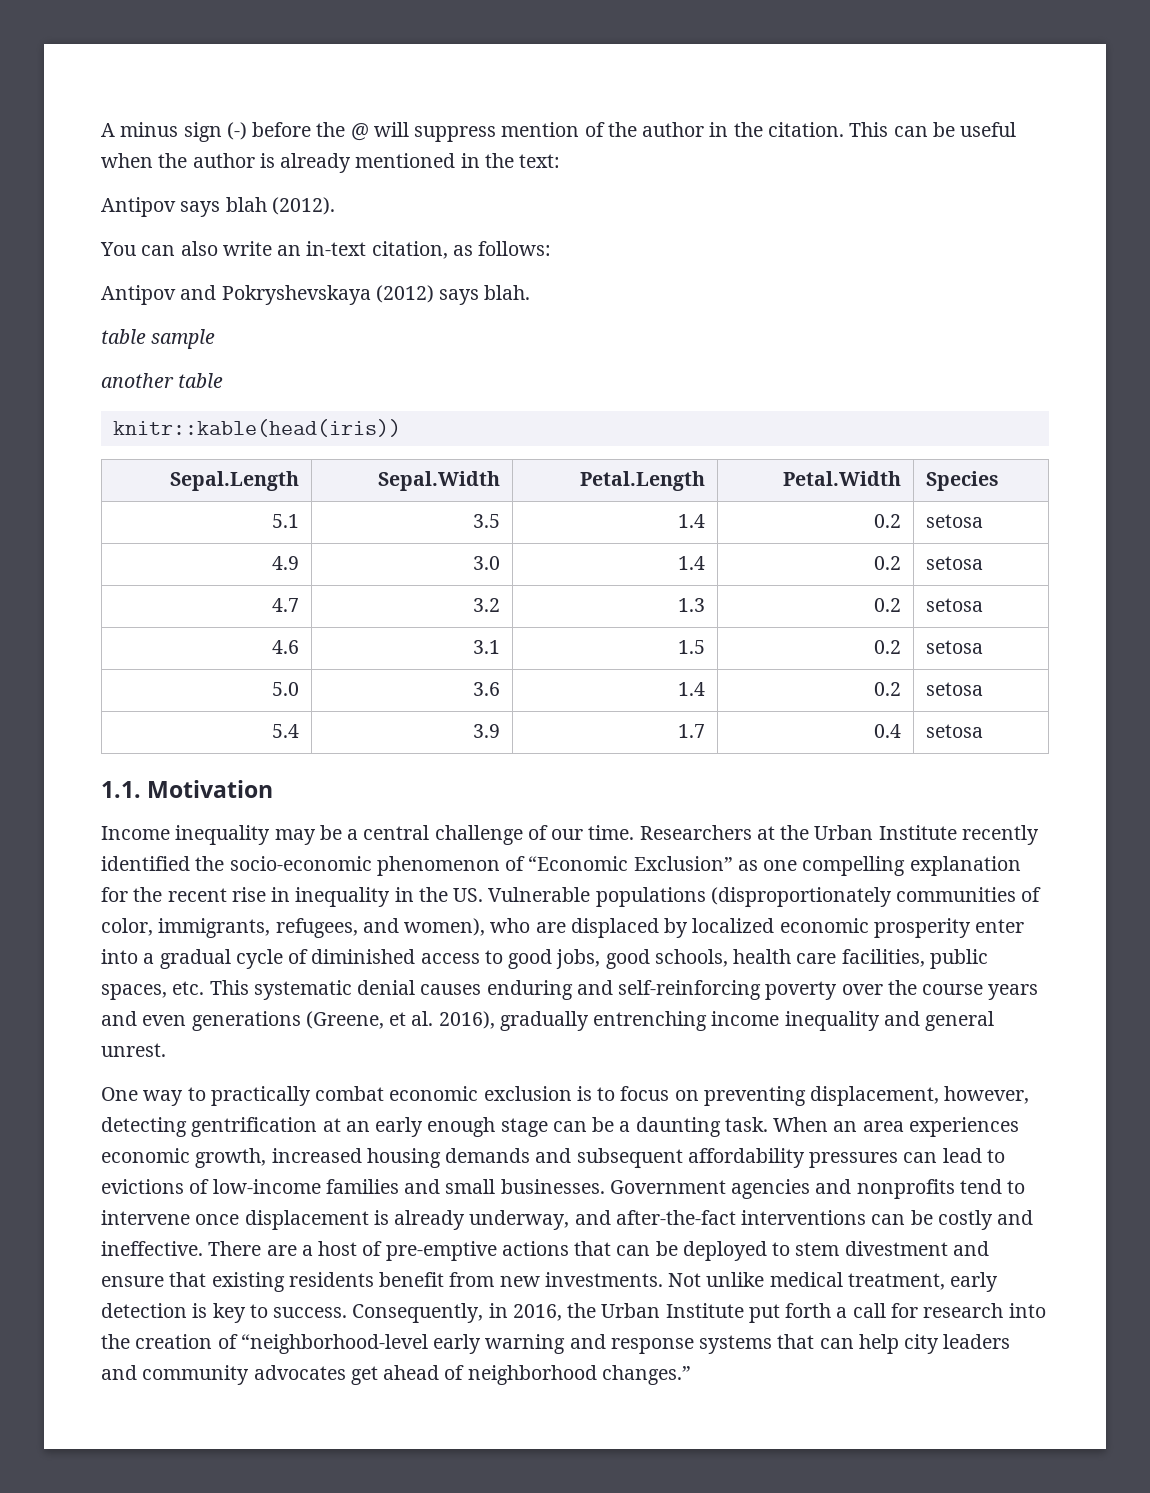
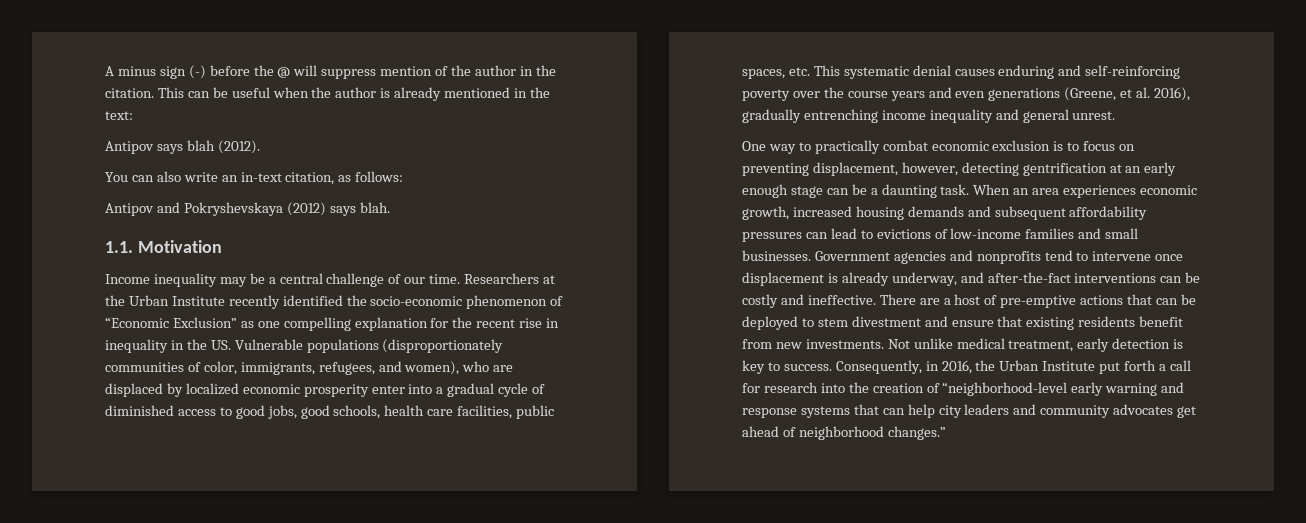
[101,329,216,349] [101,373,224,388] [112,419,401,437] [169,471,299,491] [377,471,500,491] [579,471,705,491] [782,471,901,486] [926,471,1000,491] [271,514,299,528] [472,514,500,528] [677,514,705,528] [873,514,901,528] [926,514,984,528] [271,556,299,570] [472,556,500,570] [677,556,705,570] [873,556,901,570] [926,556,984,570] [271,598,299,612] [472,598,500,612] [677,598,705,612] [873,598,901,612] [926,598,984,612] [271,640,299,654] [472,640,500,654] [677,640,705,654] [873,640,901,654] [926,640,984,654] [271,682,299,696] [472,682,500,696] [677,682,705,696] [873,682,901,696] [926,682,984,696] [271,724,299,738] [472,724,500,738] [677,724,705,738] [873,724,901,738] [926,724,984,738] // table sample // another table // knitr::kable(head(iris)) // Sepal.Length | Sepal.Width | Petal.Length | Petal.Width | Species // 5.1 | 3.5 | 1.4 | 0.2 | setosa // 4.9 | 3.0 | 1.4 | 0.2 | setosa // 4.7 | 3.2 | 1.3 | 0.2 | setosa // 4.6 | 3.1 | 1.5 | 0.2 | setosa // 5.0 | 3.6 | 1.4 | 0.2 | setosa // 5.4 | 3.9 | 1.7 | 0.4 | setosa -> (390, 207) none

